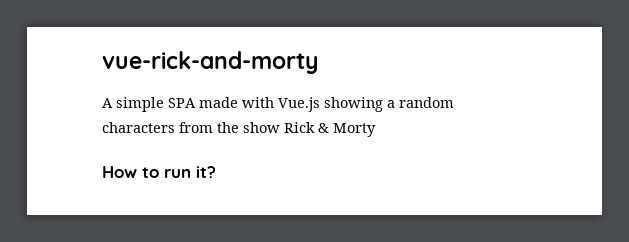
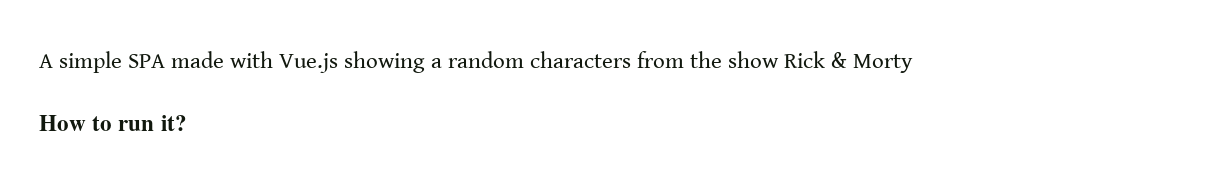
[102,51,319,74] vue-rick-and-morty // -> (39, 61) none

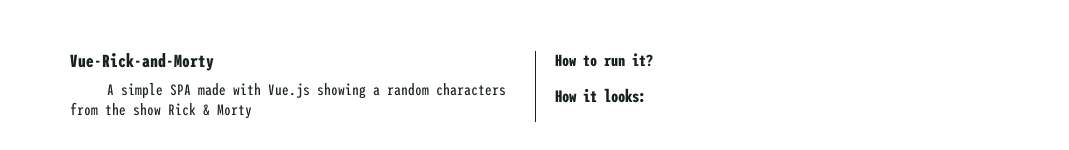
(39, 61) none -> [70,53,214,71] Vue-Rick-and-Morty //
(187, 123) none -> [555,88,646,103] // How it looks:

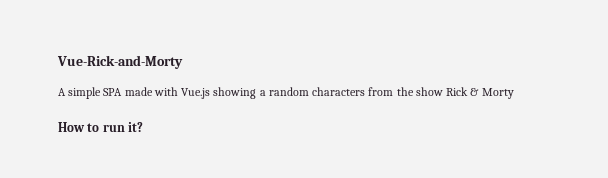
[555,88,646,103] // How it looks: -> (144, 127) none

